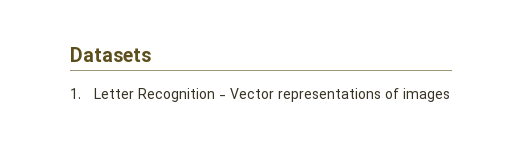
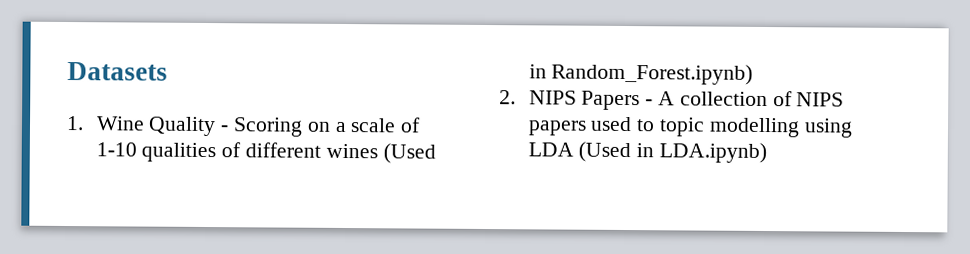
[94,88,451,102] Letter Recognition - Vector representations of images -> [95,116,422,137] [95,142,436,164] [528,63,754,85] [499,90,845,111] [527,116,853,138] [527,141,768,164] Wine Quality - Scoring on a scale of 1-10 qualities of different wines (Used in Random_Forest.ipynb) // 2. NIPS Papers - A collection of NIPS papers used to topic modelling using LDA (Used in LDA.ipynb)

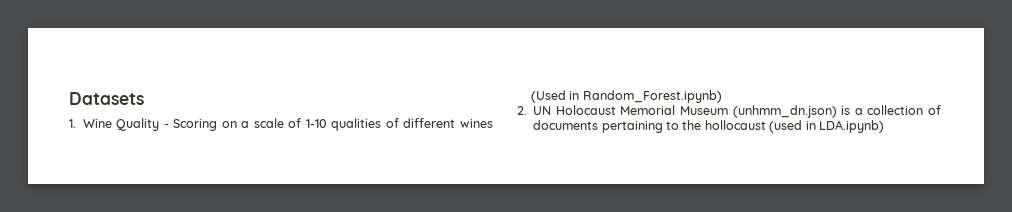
[528,90,845,111] [527,116,853,138] [527,141,632,163] NIPS Papers - A collection of NIPS papers used to topic modelling using LDA (Used -> [533,105,941,118] [533,120,803,133] UN Holocaust Memorial Museum (unhmm_dn.json) is a collection of documents pertaining to the hollocaust (used

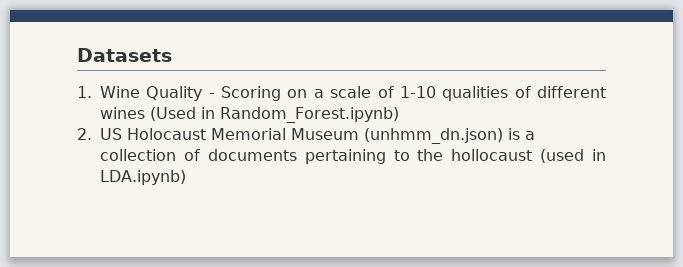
[533,106,552,115] UN -> [100,128,122,140] US

